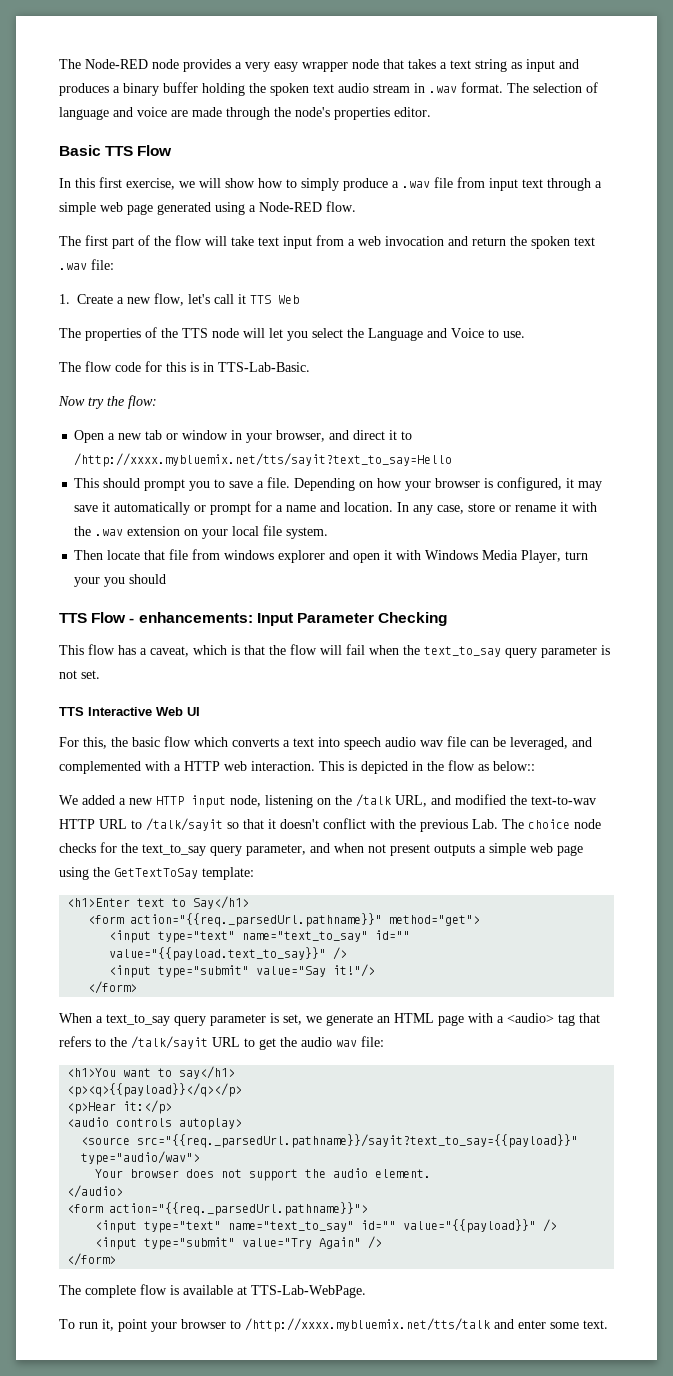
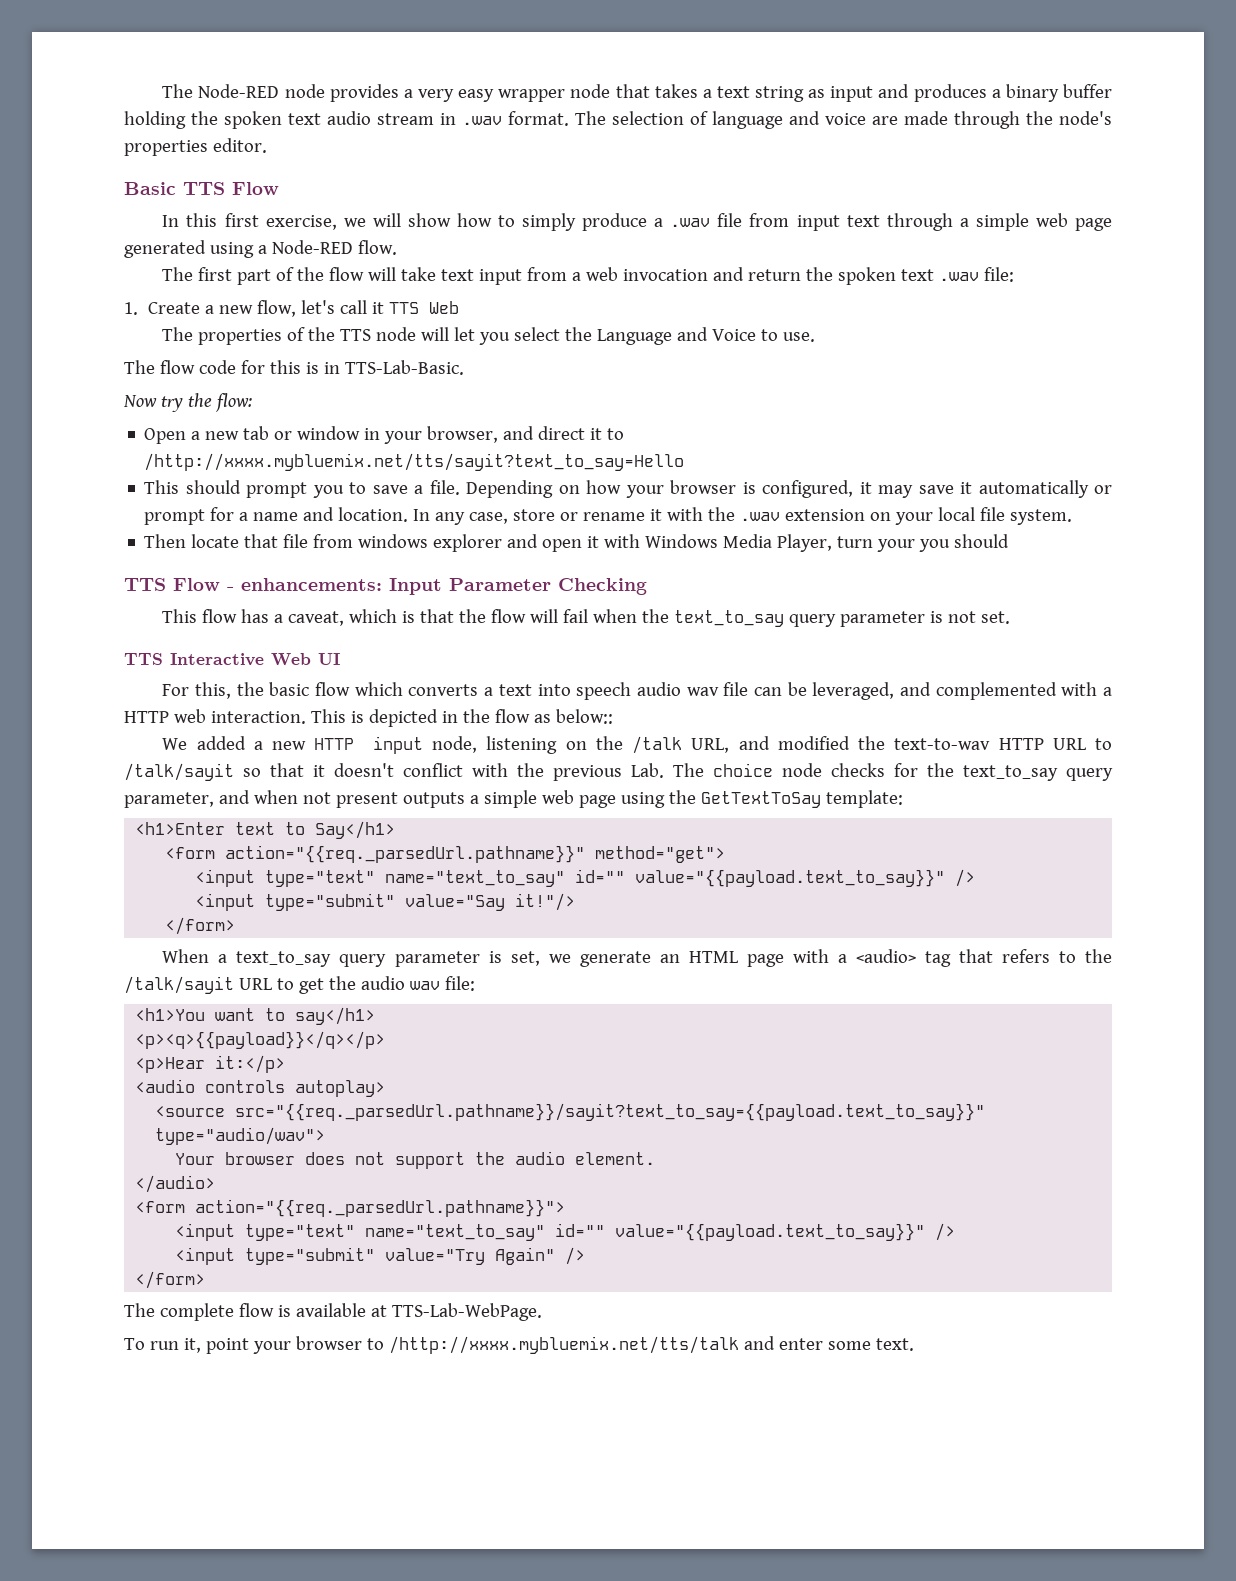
[137,1134,579,1148] src="{{req._parsedUrl.pathname}}/sayit?text_to_say={{payload}}" -> [235,1103,986,1121] src="{{req._parsedUrl.pathname}}/sayit?text_to_say={{payload.text_to_say}}"
[403,1219,537,1233] value="{{payload}}" -> [615,1223,926,1241] value="{{payload.text_to_say}}"

